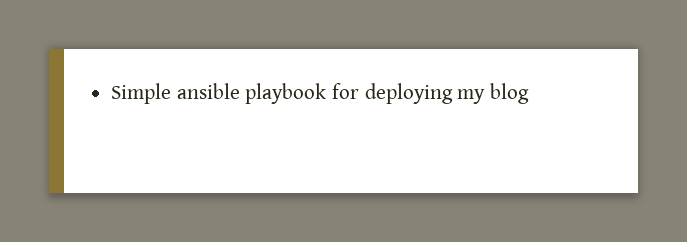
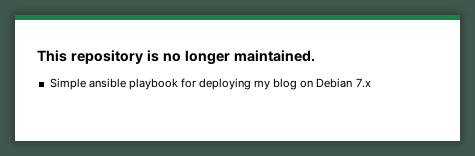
(111, 93) none -> [37,50,315,65] This repository is no longer maintained. //
(530, 93) none -> [300,78,371,88] on Debian 7.x

